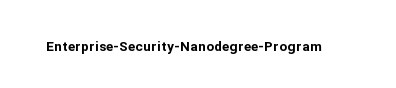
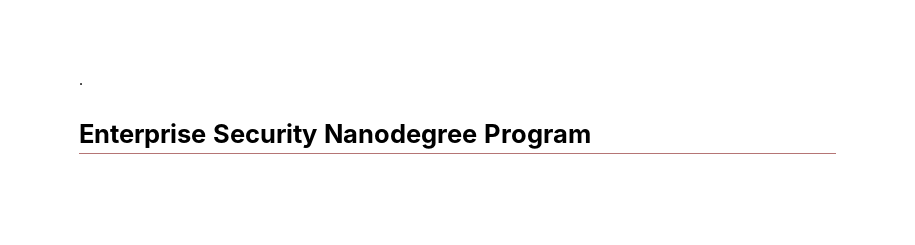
[46,41,322,54] Enterprise-Security-Nanodegree-Program -> [79,83,83,85] [79,123,591,149] . // Enterprise Security Nanodegree Program

